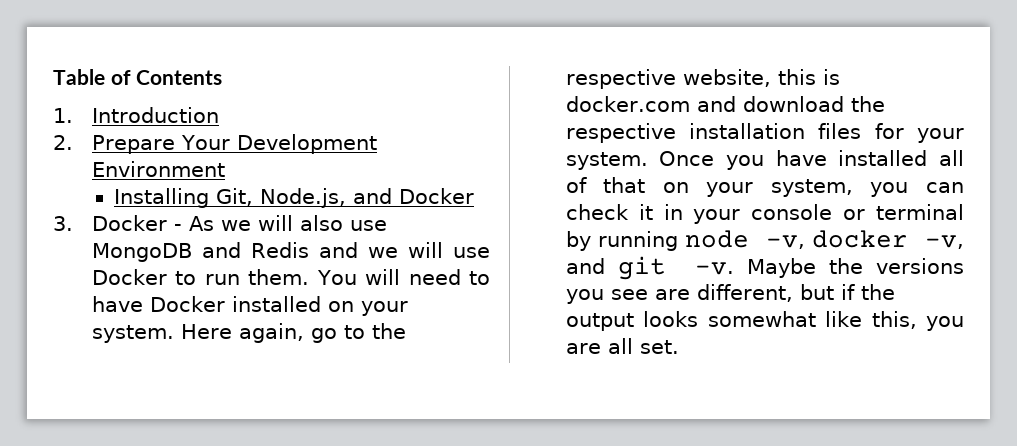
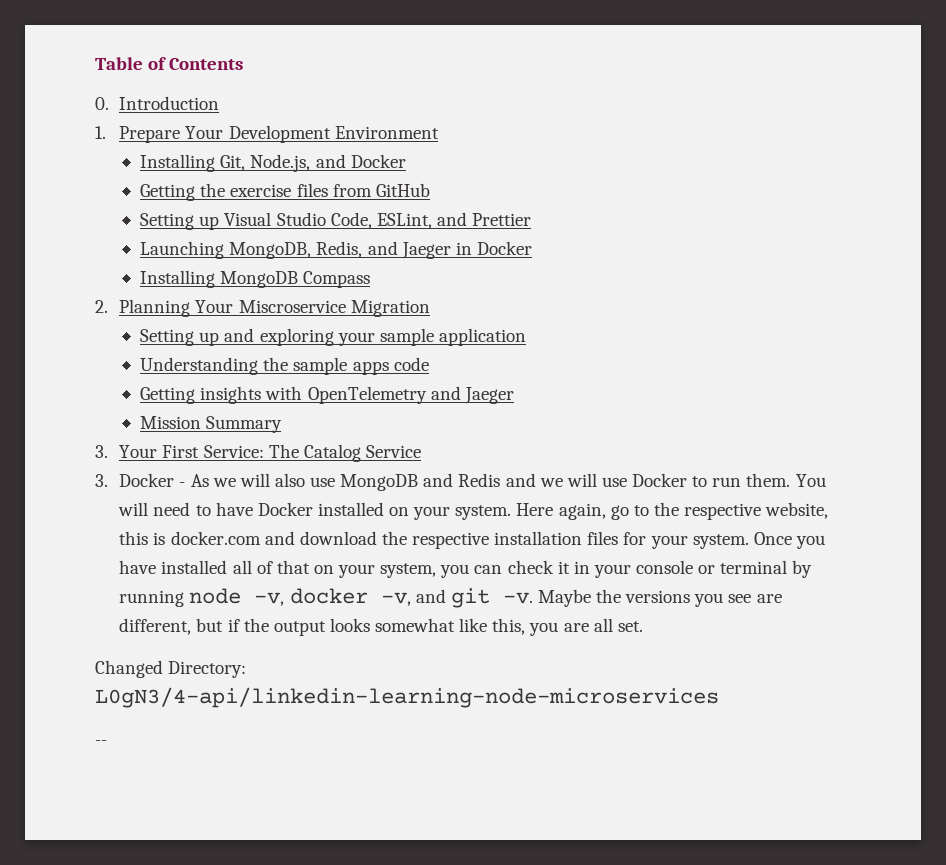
[53,108,73,123] 1. -> [95,97,109,110] 0.
[53,135,73,150] 2. -> [95,126,106,139] 1.
(475, 196) none -> [140,183,430,201] [140,212,532,230] [140,241,532,259] [140,270,371,288] [95,299,430,317] [140,328,526,346] [140,357,429,375] [140,386,514,404] [140,416,283,433] [95,444,421,462] // Getting the exercise files from GitHub // Setting up Visual Studio Code, ESLint, and Prettier // Launching MongoDB, Redis, and Jaeger in Docker // Installing MongoDB Compass // 2. Planning Your Miscroservice Migration // Setting up and exploring your sample application // Understanding the sample apps code // Getting insights with OpenTelemetry and Jaeger // Mission Summary // 3. Your First Service: The Catalog Service
(679, 347) none -> [95,660,247,678] [95,687,719,708] [95,740,107,745] // Changed Directory: L0gN3/4-api/linkedin-learning-node-microservices // --

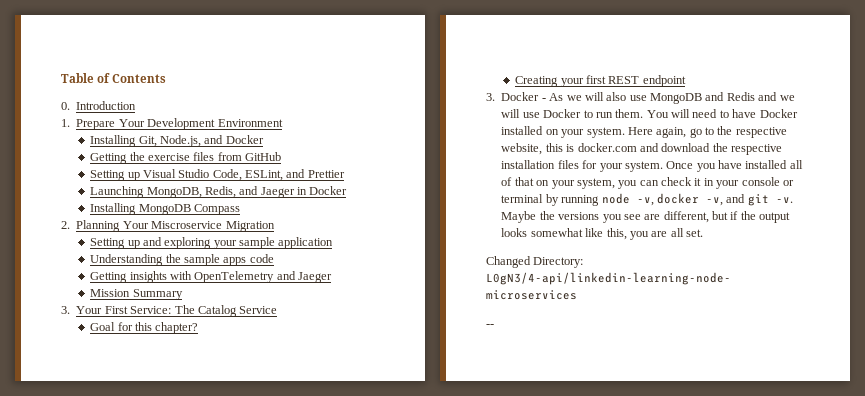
(421, 451) none -> [90,322,199,334] [515,75,686,87] // Goal for this chapter? // Creating your first REST endpoint

